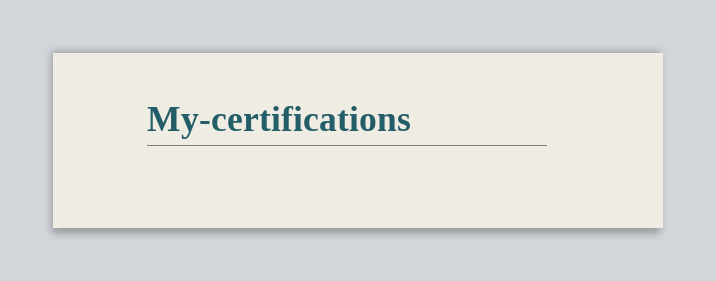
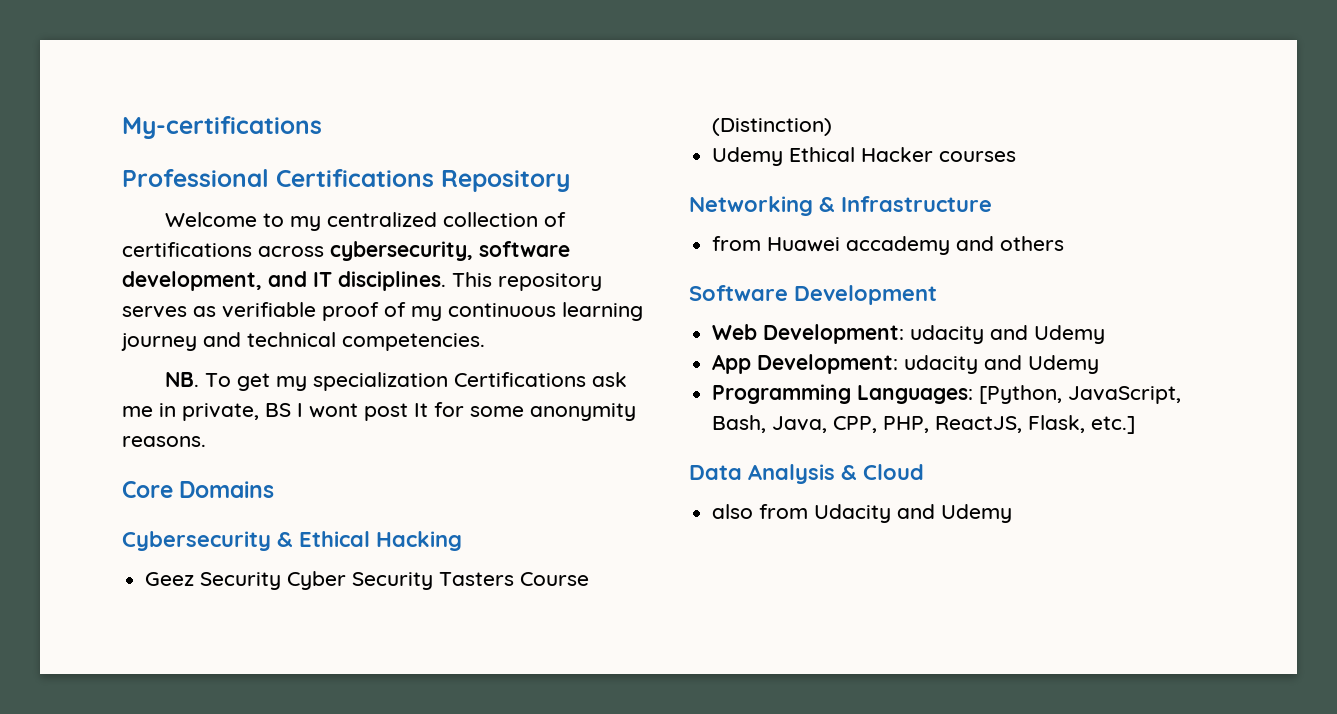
(411, 122) none -> [122,169,570,192] [164,212,566,231] [122,241,570,261] [122,271,602,291] [122,302,643,321] [121,332,485,351] [164,372,627,391] [122,402,636,421] [122,436,206,447] [122,481,275,498] [122,531,462,551] [145,571,590,590] [712,118,833,136] [712,147,1017,166] [689,196,992,216] [712,236,1065,255] [689,285,937,305] [712,324,1106,344] [712,354,1100,374] [712,384,1182,404] [712,415,1136,434] [689,464,924,484] [712,504,1013,523] // Professional Certifications Repository // Welcome to my centralized collection of certifications across cybersecurity, software development, and IT disciplines. This repository serves as verifiable proof of my continuous learning journey and technical competencies. // NB. To get my specialization Certifications ask me in private, BS I wont post It for some anonymity reasons. // Core Domains // Cybersecurity & Ethical Hacking // Geez Security Cyber Security Tasters Course (Distinction) // Udemy Ethical Hacker courses // Networking & Infrastructure // from Huawei accademy and others // Software Development // Web Development: udacity and Udemy // App Development: udacity and Udemy // Programming Languages: [Python, JavaScript, Bash, Java, CPP, PHP, ReactJS, Flask, etc.] // Data Analysis & Cloud // also from Udacity and Udemy

